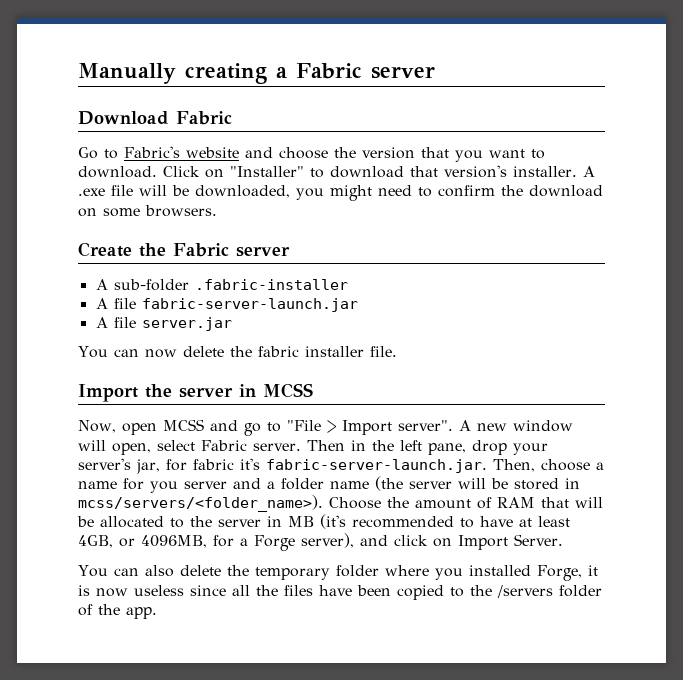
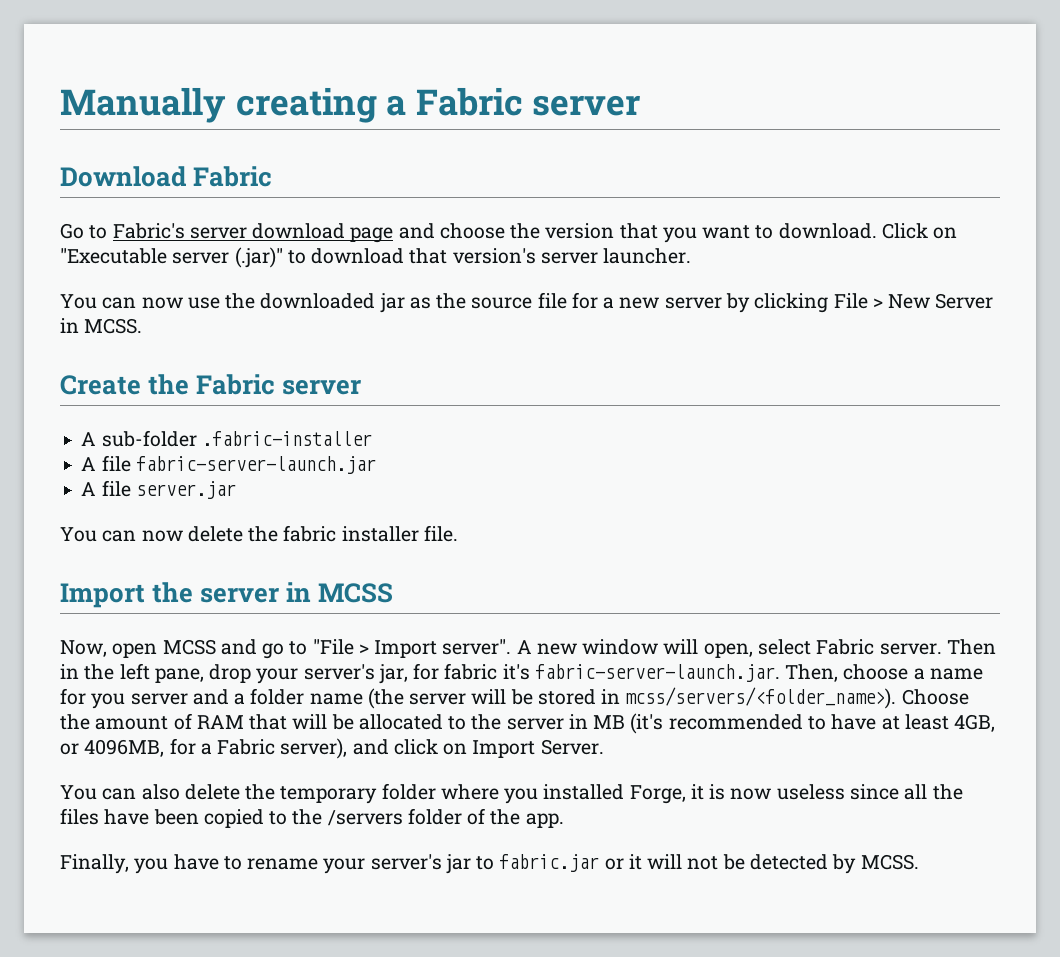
[186,147,239,158] website -> [189,223,394,243] server download page
[230,166,304,177] "Installer" -> [60,247,283,268] "Executable server (.jar)"
[513,166,595,177] [78,185,603,201] [78,205,217,217] installer. A .exe file will be downloaded, you might need to confirm the download on some browsers. -> [540,248,692,264] [60,292,994,313] [60,318,143,334] server launcher. // You can now use the downloaded jar as the source file for a new server by clicking File > New Server in MCSS.
[254,535,295,551] Forge -> [217,739,276,755] Fabric
(157, 613) none -> [60,854,919,874] // Finally, you have to rename your server's jar to fabric.jar or it will not be detected by MCSS.

